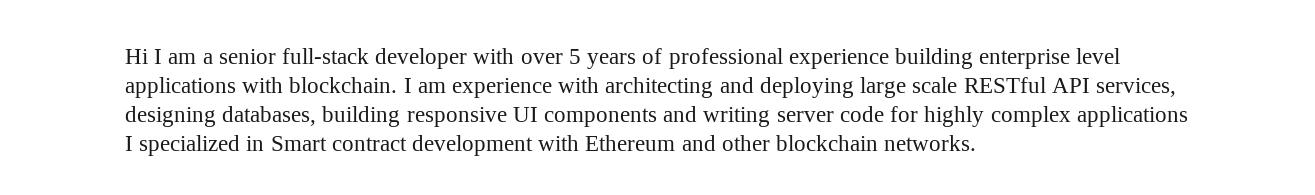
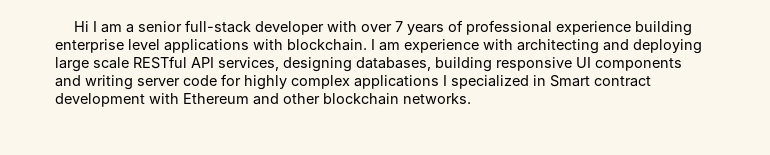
[568,49,581,64] 5 -> [395,21,404,32] 7

